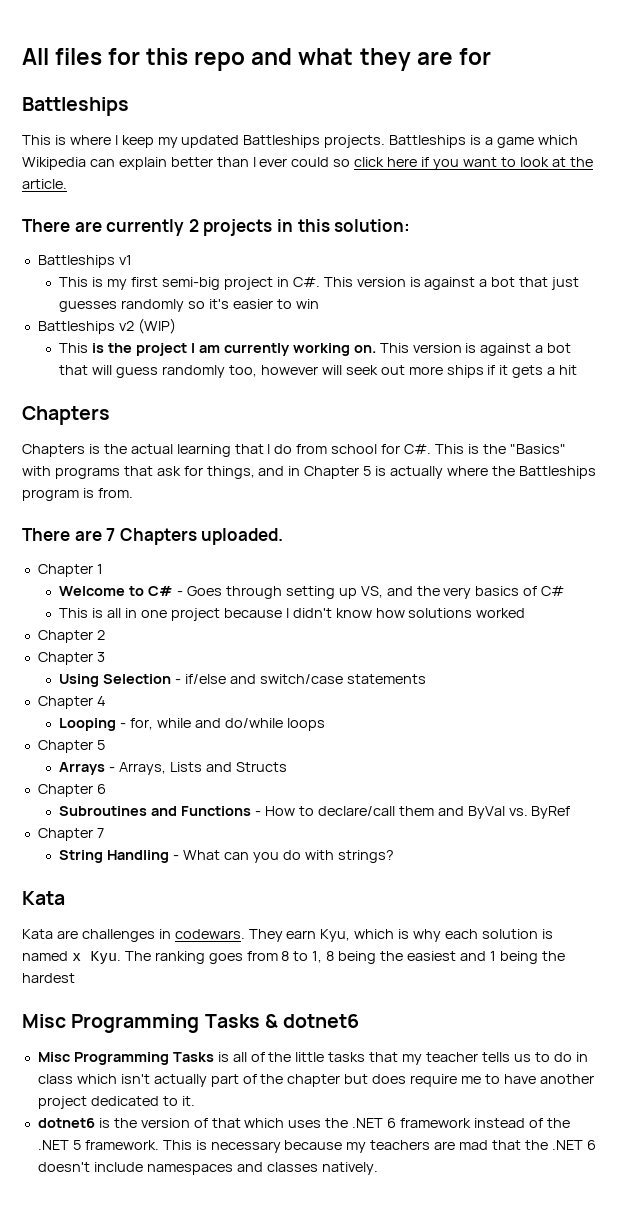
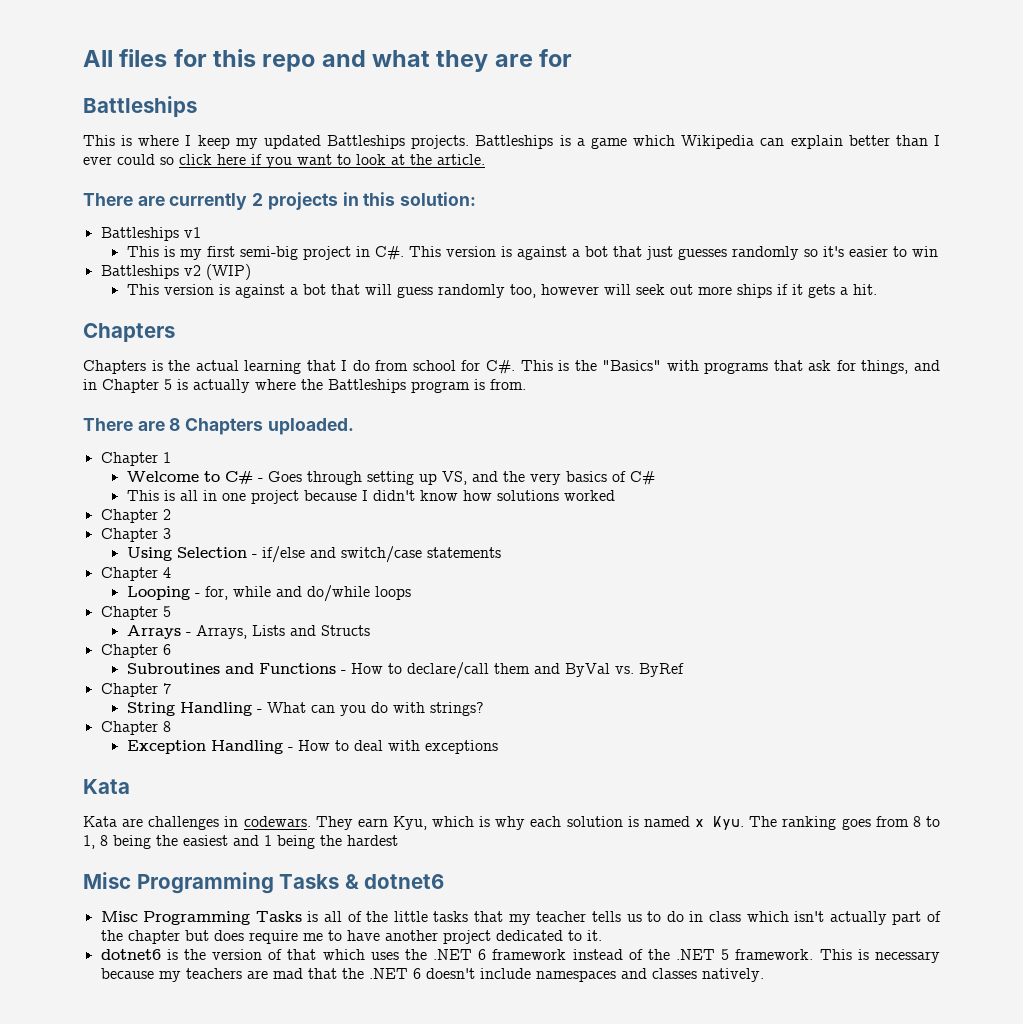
[92,343,409,356] is the project I am currently working on. This -> (159, 289) none
[559,365,578,375] hit -> [852,284,877,295] hit.
[106,528,116,541] 7 -> [169,418,181,431] 8
(394, 856) none -> [100,721,171,735] [126,740,498,754] // Chapter 8 // Exception Handling - How to deal with exceptions

